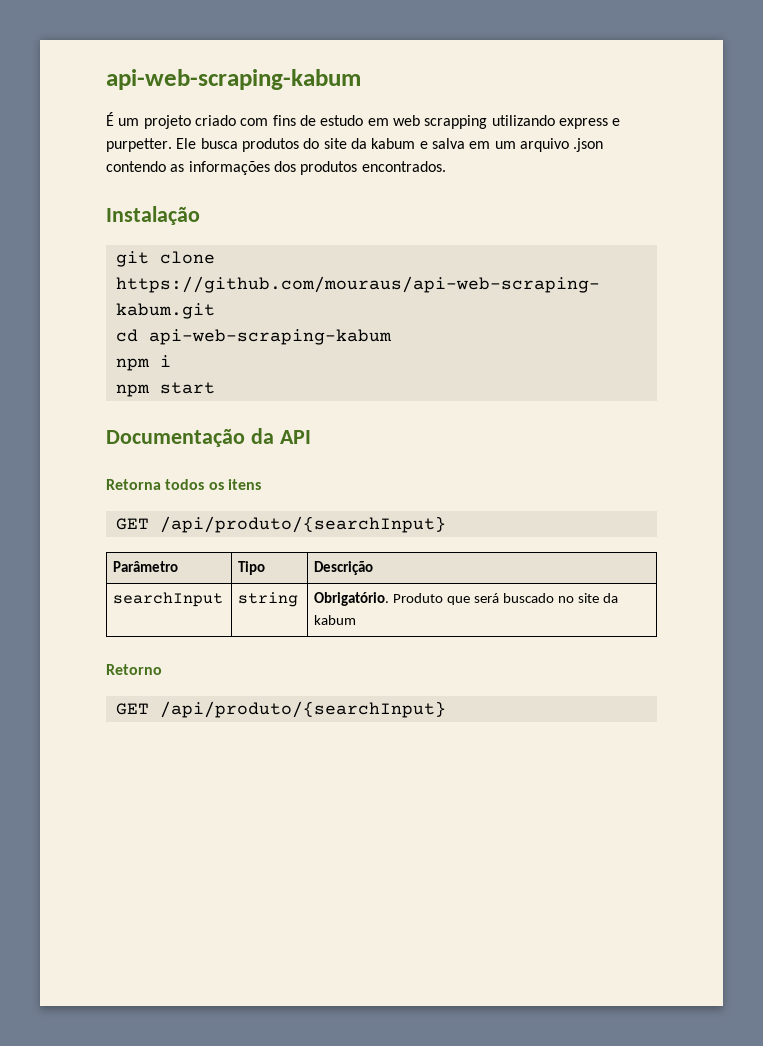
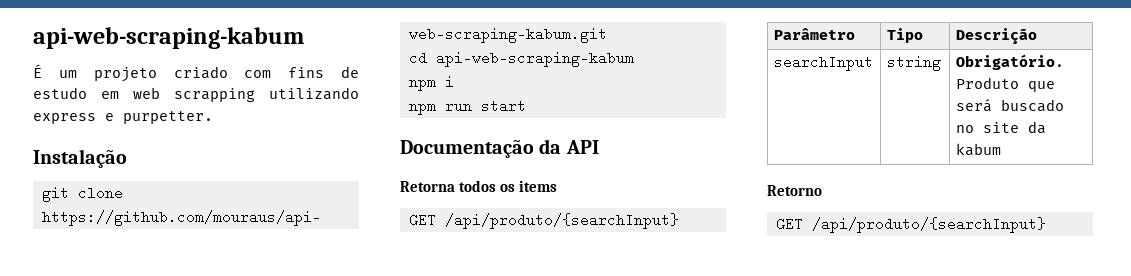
[176,138,604,152] [106,161,446,175] Ele busca produtos do site da kabum e salva em um arquivo .json contendo as informações dos produtos encontrados. -> (213, 117) none
(150, 390) none -> [444,104,472,111] run
[227,479,261,490] itens -> [519,180,558,192] items

